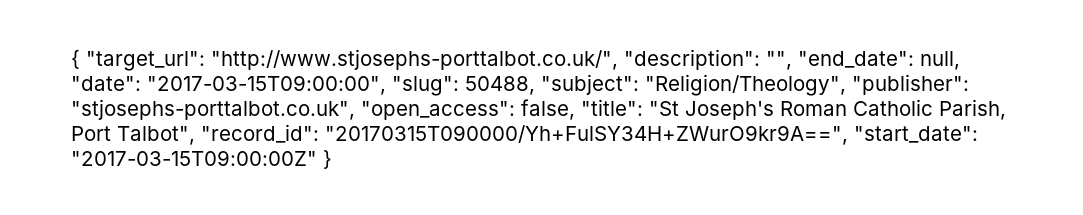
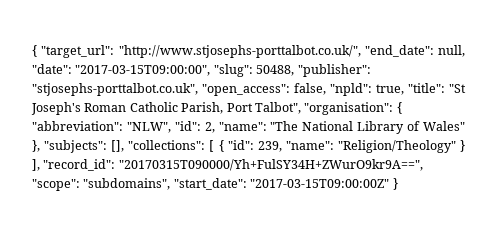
[624,49,792,70] "description": "", -> (361, 51) none
[541,74,846,96] "subject": "Religion/Theology", -> (295, 70) none
(575, 109) none -> [330,83,404,96] "npld": true,
[201,124,848,145] "record_id": "20170315T090000/Yh+FulSY34H+ZWurO9kr9A==", -> [304,102,402,115] [32,121,466,134] [32,140,465,153] [32,159,423,171] [32,178,171,191] "organisation": { "abbreviation": "NLW", "id": 2, "name": "The National Library of Wales" }, "subjects": [], "collections": [ { "id": 239, "name": "Religion/Theology" } ], "record_id": "20170315T090000/Yh+FulSY34H+ZWurO9kr9A==", "scope": "subdomains",

